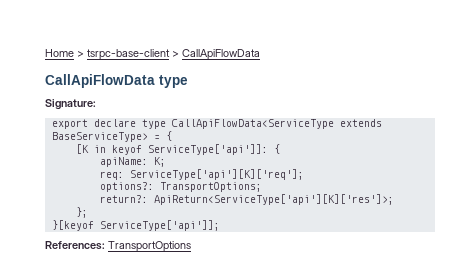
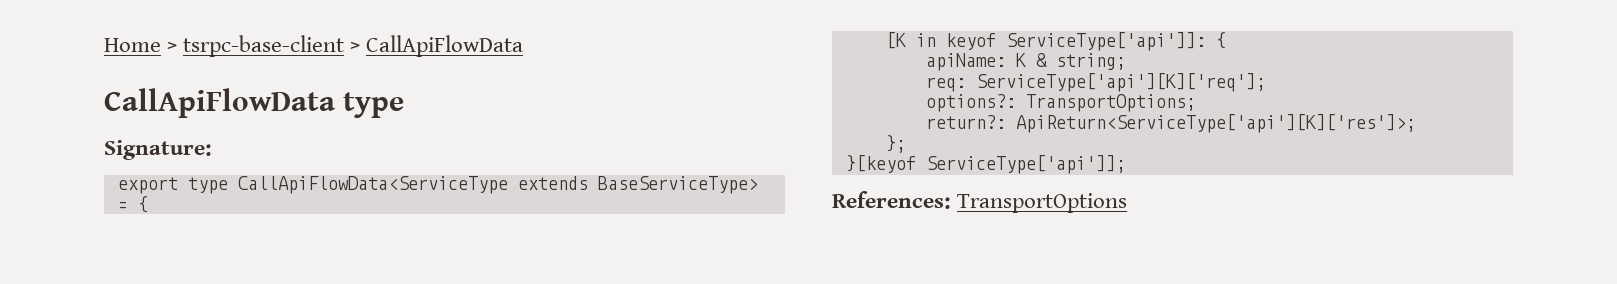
[93,119,136,127] declare -> (178, 185) none
[153,157,166,167] K; -> [1015,53,1126,70] K & string;

